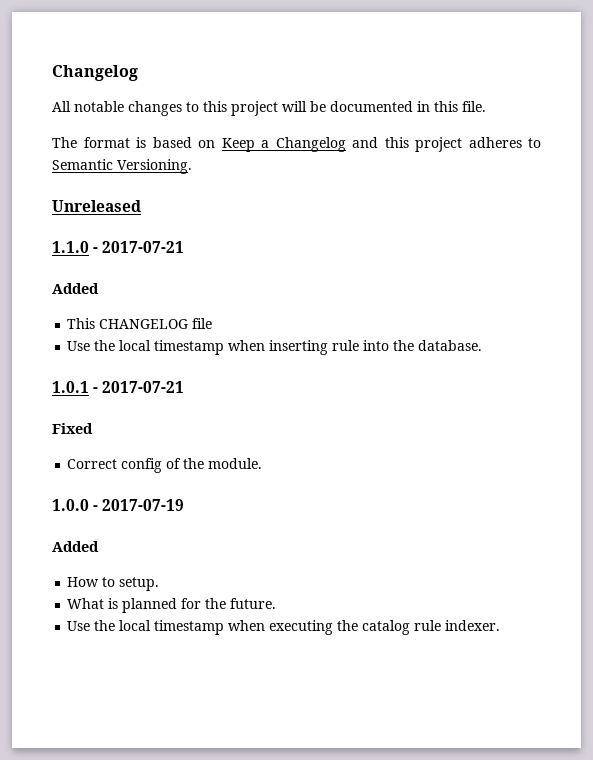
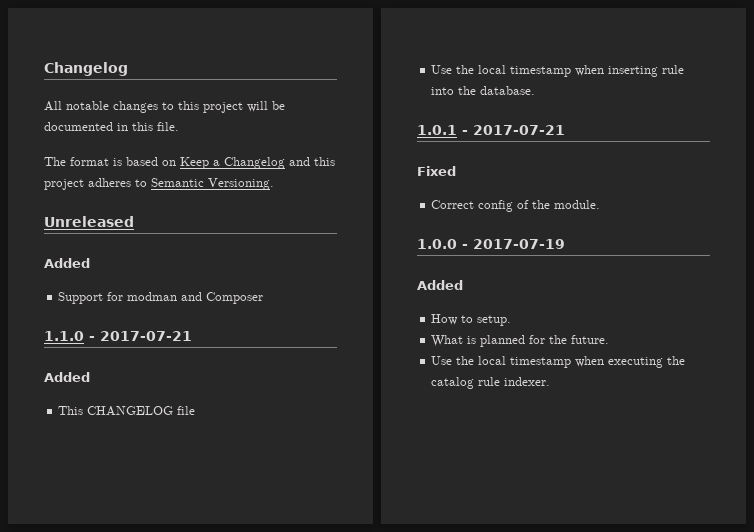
(141, 206) none -> [44,258,90,268] [58,292,264,304] // Added // Support for modman and Composer

